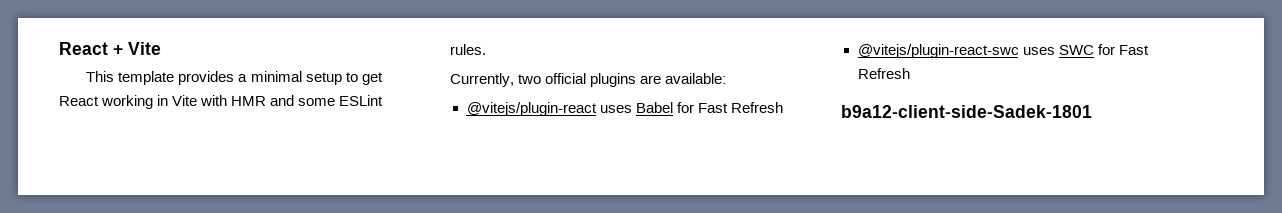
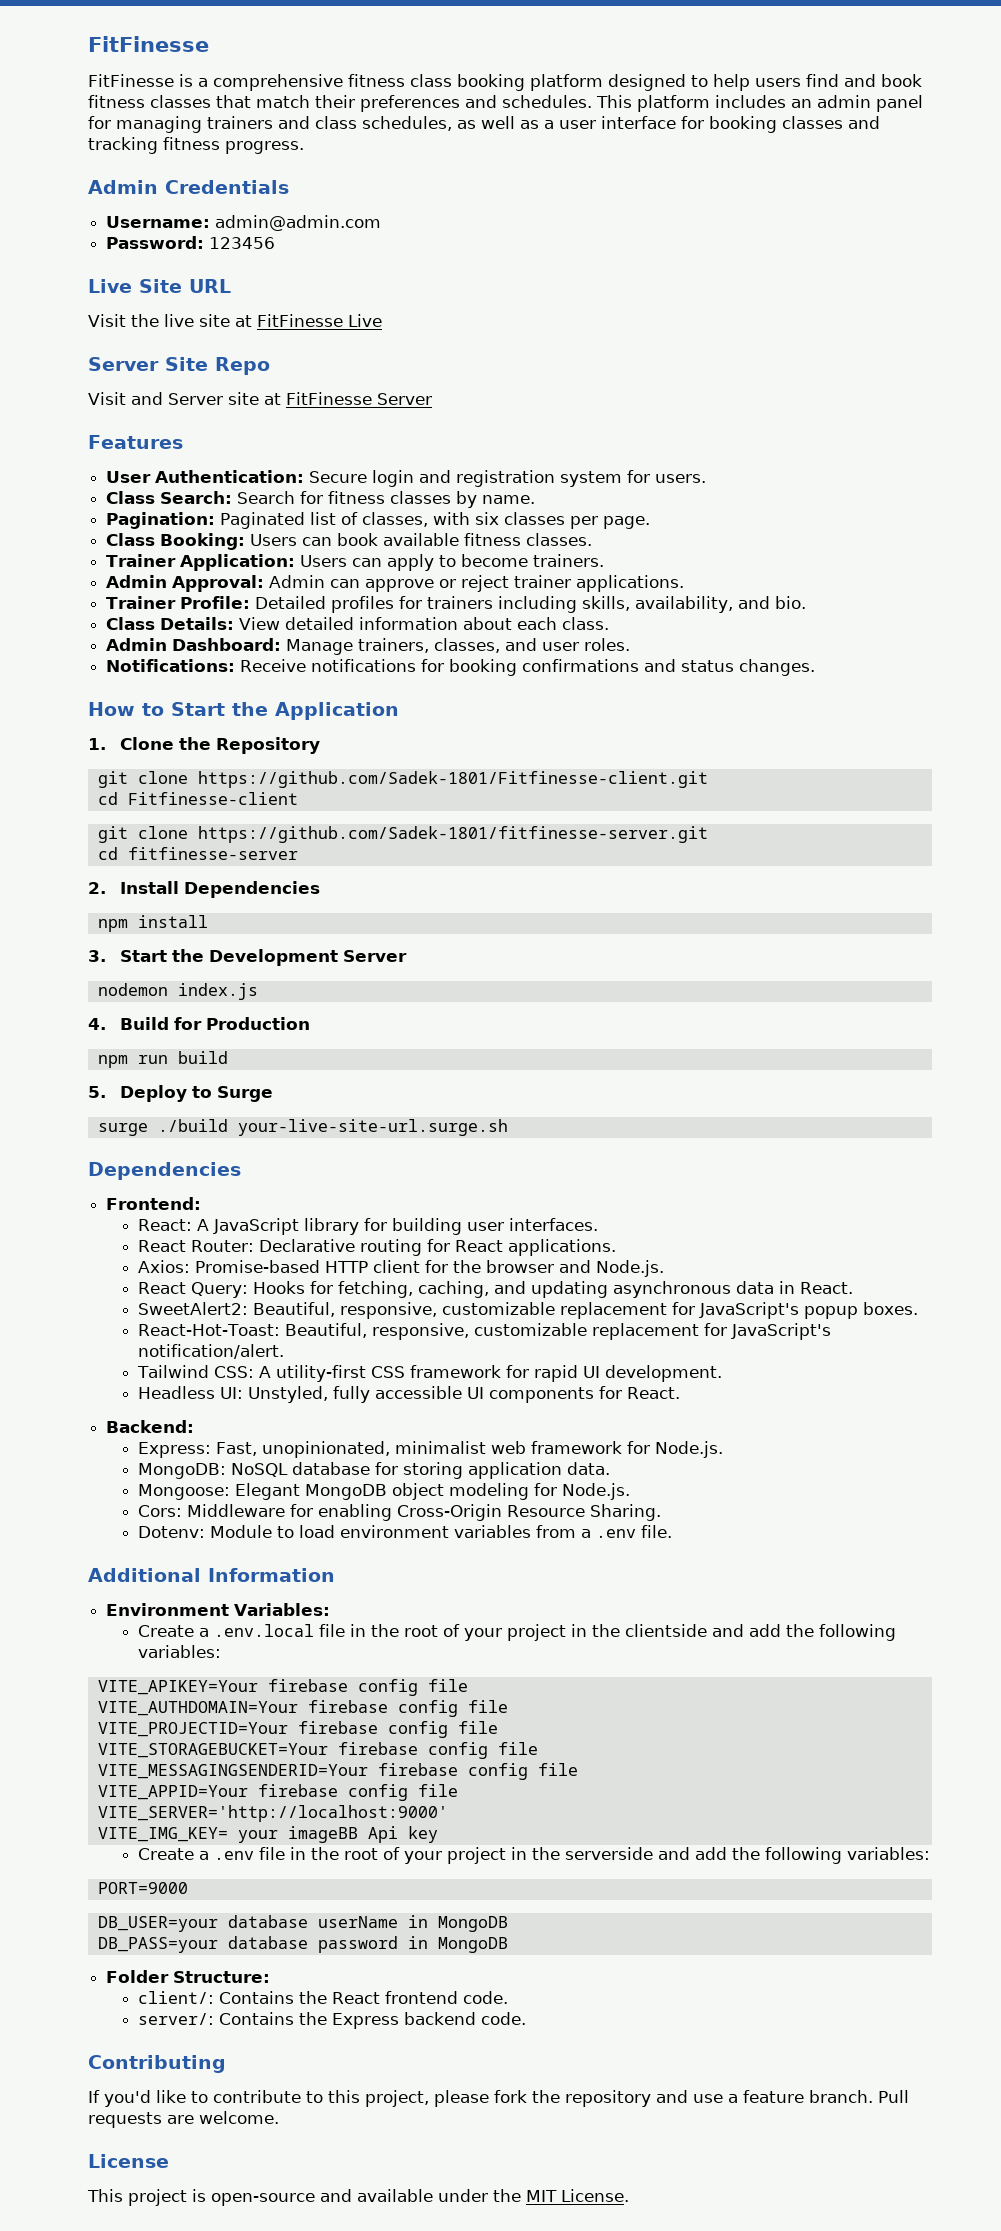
[59,42,161,55] [86,71,383,85] [59,95,384,109] [450,44,486,55] [450,73,727,87] [466,102,783,116] [857,44,1149,58] [857,68,910,79] [841,105,1092,118] React + Vite // This template provides a minimal setup to get React working in Vite with HMR and some ESLint rules. // Currently, two official plugins are available: // @vitejs/plugin-react uses Babel for Fast Refresh // @vitejs/plugin-react-swc uses SWC for Fast Refresh // b9a12-client-side-Sadek-1801 -> [88,36,209,52] [88,74,922,91] [88,95,923,112] [88,116,880,133] [88,137,304,154] [88,180,289,194] [106,215,382,231] [106,236,276,249] [88,279,231,293] [88,314,382,327] [88,357,270,375] [88,392,432,405] [88,435,183,449] [106,470,707,487] [106,491,536,508] [106,512,651,529] [106,533,593,550] [106,554,605,571] [106,575,685,592] [106,596,807,613] [106,617,610,630] [106,638,631,655] [106,659,816,676] [88,702,399,720] [88,737,320,754] [97,771,708,788] [97,792,298,805] [97,826,708,843] [97,847,298,860] [88,881,320,898] [97,915,208,932] [88,949,407,966] [97,983,258,1000] [88,1017,310,1030] [97,1051,228,1068] [88,1085,273,1102] [97,1119,508,1136] [88,1162,241,1180] [106,1197,202,1210] [138,1218,599,1235] [138,1239,617,1256] [138,1260,665,1277] [138,1281,854,1298] [138,1302,919,1319] [138,1323,831,1340] [138,1344,285,1359] [137,1365,722,1382] [138,1386,681,1403] [106,1420,195,1433] [138,1441,724,1458] [138,1462,611,1479] [138,1483,631,1500] [138,1504,662,1521] [138,1525,673,1538] [88,1568,335,1582] [106,1603,331,1616] [138,1624,897,1641] [138,1645,222,1658] [97,1679,468,1696] [97,1700,508,1717] [97,1721,498,1738] [97,1742,538,1759] [97,1763,578,1780] [97,1784,458,1801] [97,1805,448,1822] [97,1826,438,1843] [138,1847,931,1864] [97,1882,188,1894] [97,1915,508,1932] [97,1936,508,1953] [106,1970,271,1983] [138,1991,509,2004] [138,2012,527,2029] [88,2055,226,2073] [88,2090,909,2107] [88,2111,279,2128] [88,2154,169,2168] [87,2189,629,2206] FitFinesse // FitFinesse is a comprehensive fitness class booking platform designed to help users find and book fitness classes that match their preferences and schedules. This platform includes an admin panel for managing trainers and class schedules, as well as a user interface for booking classes and tracking fitness progress. // Admin Credentials // Username: admin@admin.com // Password: 123456 // Live Site URL // Visit the live site at FitFinesse Live // Server Site Repo // Visit and Server site at FitFinesse Server // Features // User Authentication: Secure login and registration system for users. // Class Search: Search for fitness classes by name. // Pagination: Paginated list of classes, with six classes per page. // Class Booking: Users can book available fitness classes. // Trainer Application: Users can apply to become trainers. // Admin Approval: Admin can approve or reject trainer applications. // Trainer Profile: Detailed profiles for trainers including skills, availability, and bio. // Class Details: View detailed information about each class. // Admin Dashboard: Manage trainers, classes, and user roles. // Notifications: Receive notifications for booking confirmations and status changes. // How to Start the Application // 1. Clone the Repository // git clone https://github.com/Sadek-1801/Fitfinesse-client.git // cd Fitfinesse-client // git clone https://github.com/Sadek-1801/fitfinesse-server.git // cd fitfinesse-server // 2. Install Dependencies // npm install // 3. Start the Development Server // nodemon index.js // 4. Build for Production // npm run build // 5. Deploy to Surge // surge ./build your-live-site-url.surge.sh // Dependencies // Frontend: // React: A JavaScript library for building user interfaces. // React Router: Declarative routing for React applications. // Axios: Promise-based HTTP client for the browser and Node.js. // React Query: Hooks for fetching, caching, and updating asynchronous data in React. // SweetAlert2: Beautiful, responsive, customizable replacement for JavaScript's popup boxes. // React-Hot-Toast: Beautiful, responsive, customizable replacement for JavaScript's notification/alert. // Tailwind CSS: A utility-first CSS framework for rapid UI development. // Headless UI: Unstyled, fully accessible UI components for React. // Backend: // Express: Fast, unopinionated, minimalist web framework for Node.js. // MongoDB: NoSQL database for storing application data. // Mongoose: Elegant MongoDB object modeling for Node.js. // Cors: Middleware for enabling Cross-Origin Resource Sharing. // Dotenv: Module to load environment variables from a .env file. // Additional Information // Environment Variables: // Create a .env.local file in the root of your project in the clientside and add the following variables: // VITE_APIKEY=Your firebase config file // VITE_AUTHDOMAIN=Your firebase config file // VITE_PROJECTID=Your firebase config file // VITE_STORAGEBUCKET=Your firebase config file // VITE_MESSAGINGSENDERID=Your firebase config file // VITE_APPID=Your firebase config file // VITE_SERVER='http://localhost:9000' // VITE_IMG_KEY= your imageBB Api key // Create a .env file in the root of your project in the serverside and add the following variables: // PORT=9000 // DB_USER=your database userName in MongoDB // DB_PASS=your database password in MongoDB // Folder Structure: // client/: Contains the React frontend code. // server/: Contains the Express backend code. // Contributing // If you'd like to contribute to this project, please fork the repository and use a feature branch. Pull requests are welcome. // License // This project is open-source and available under the MIT License.

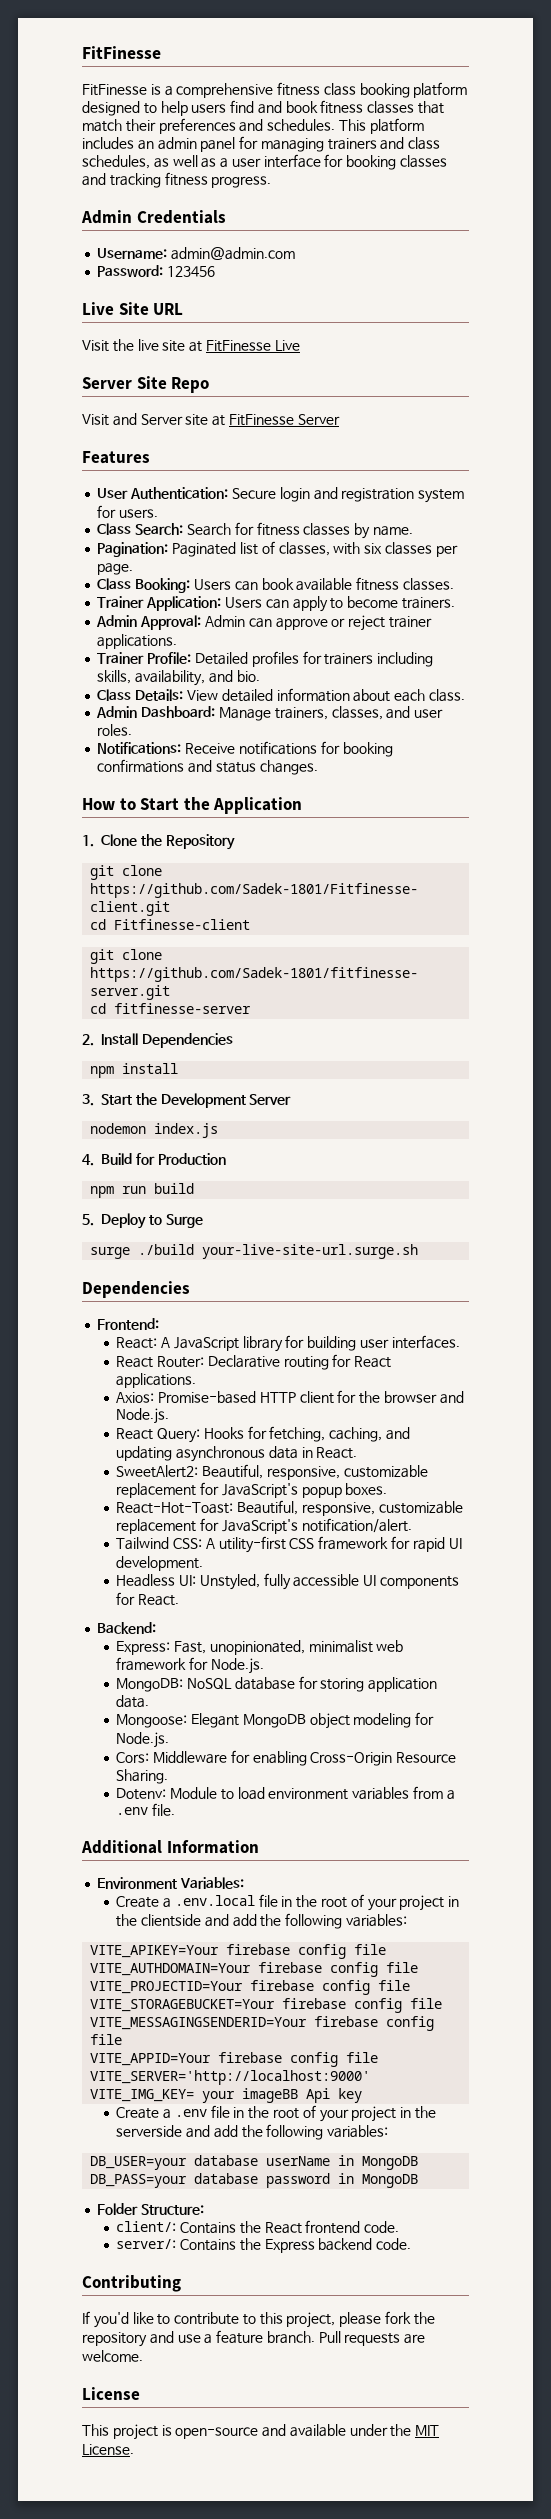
[97,1882,188,1894] // PORT=9000 -> (389, 2131) none

